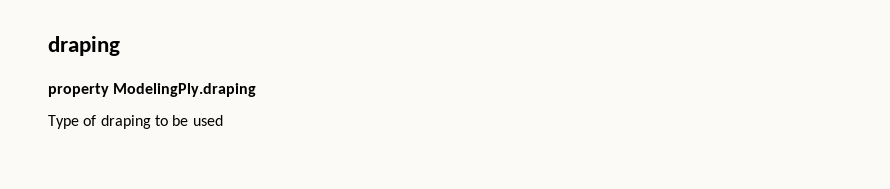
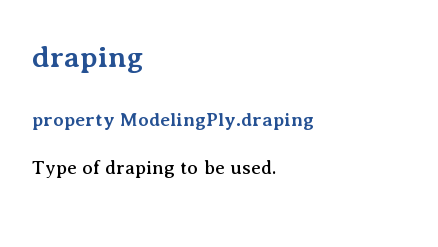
[192,115,223,126] used -> [229,160,276,174] used.

